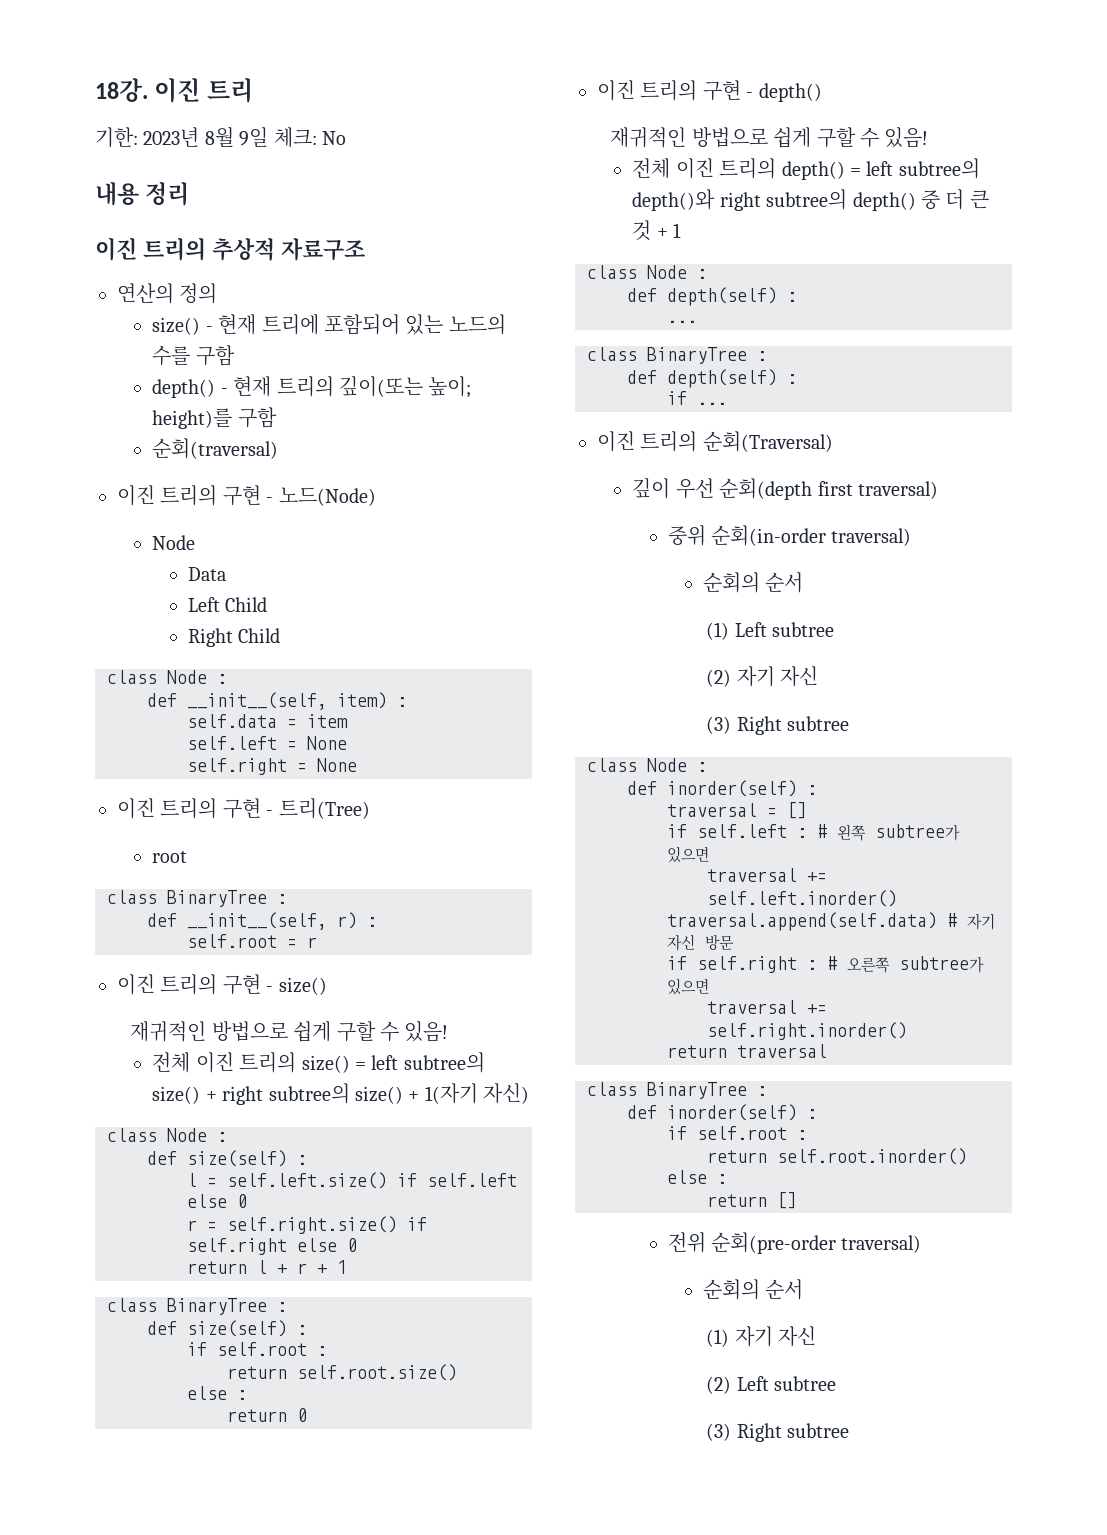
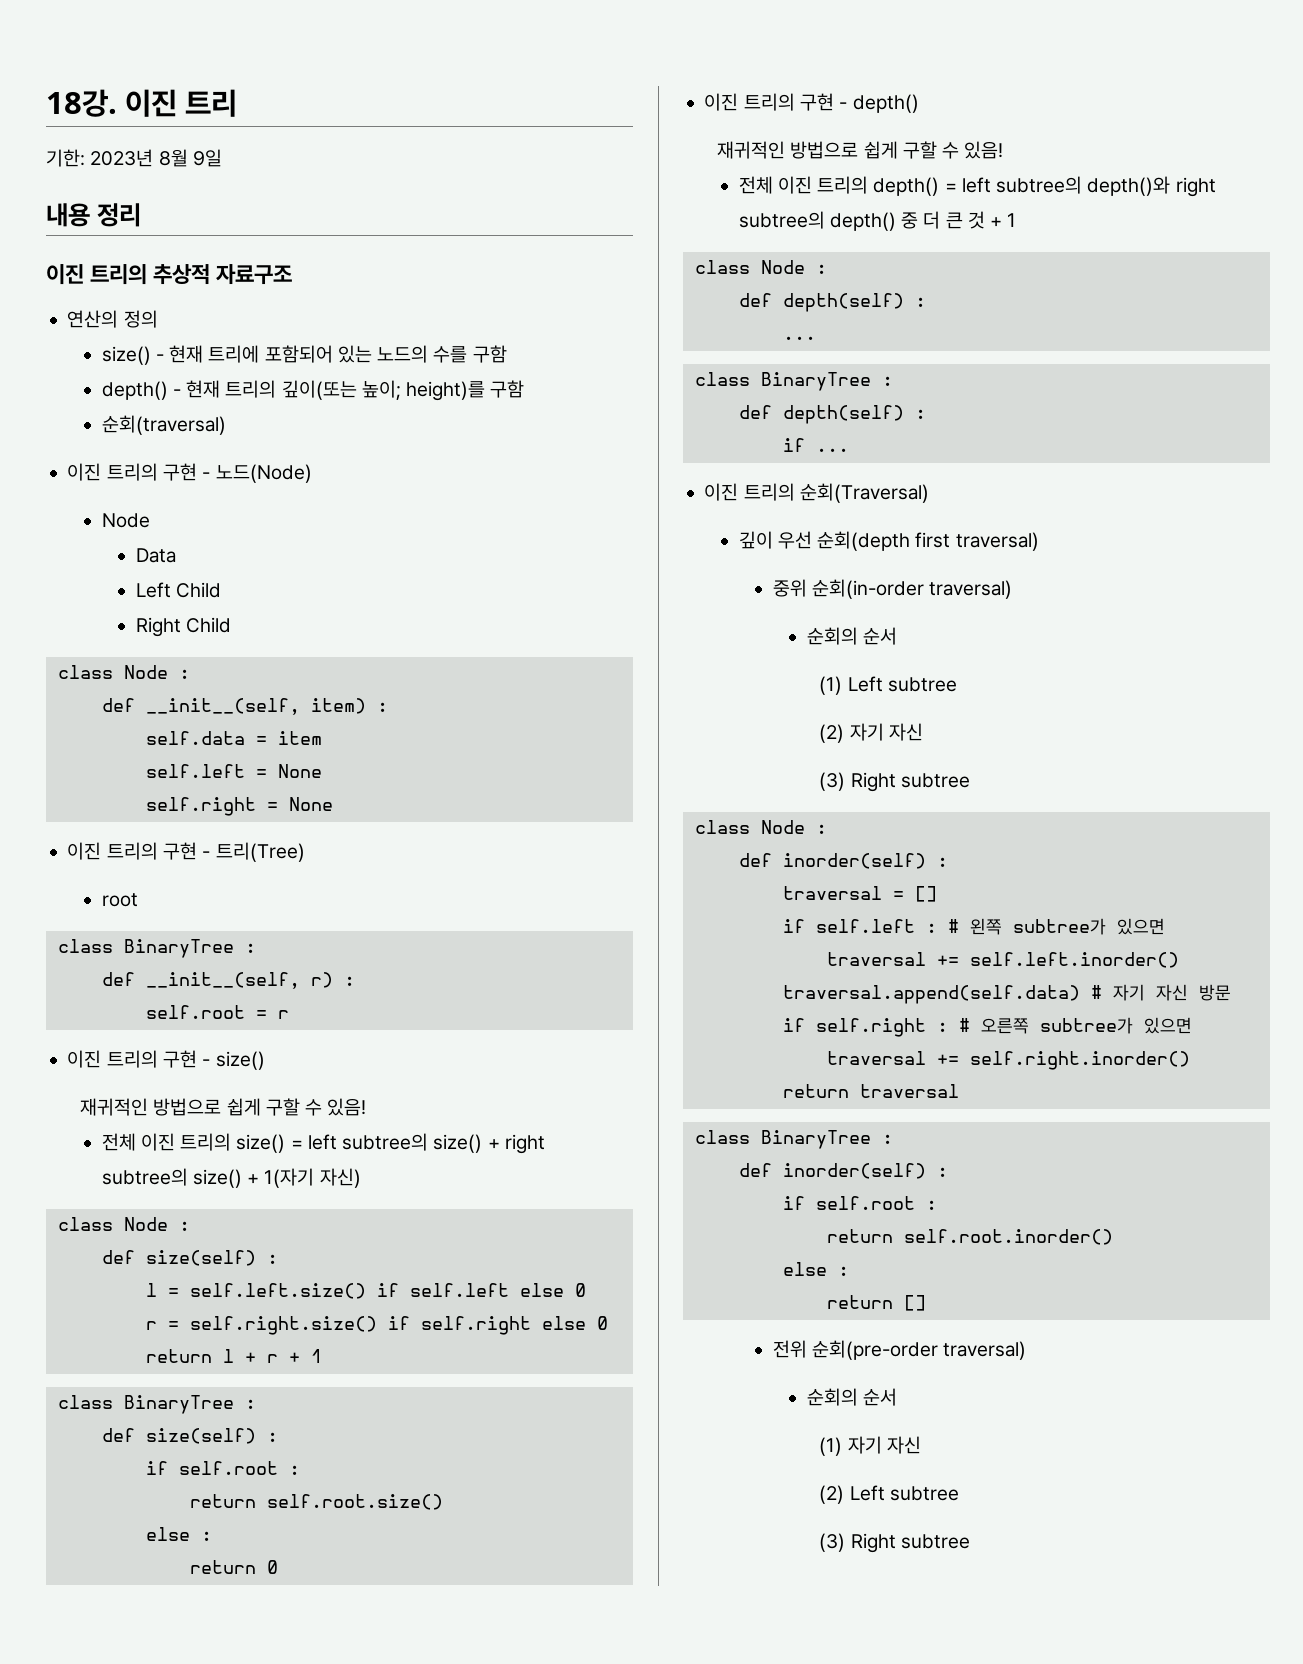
[273,127,346,148] 체크: No -> (222, 158) none

